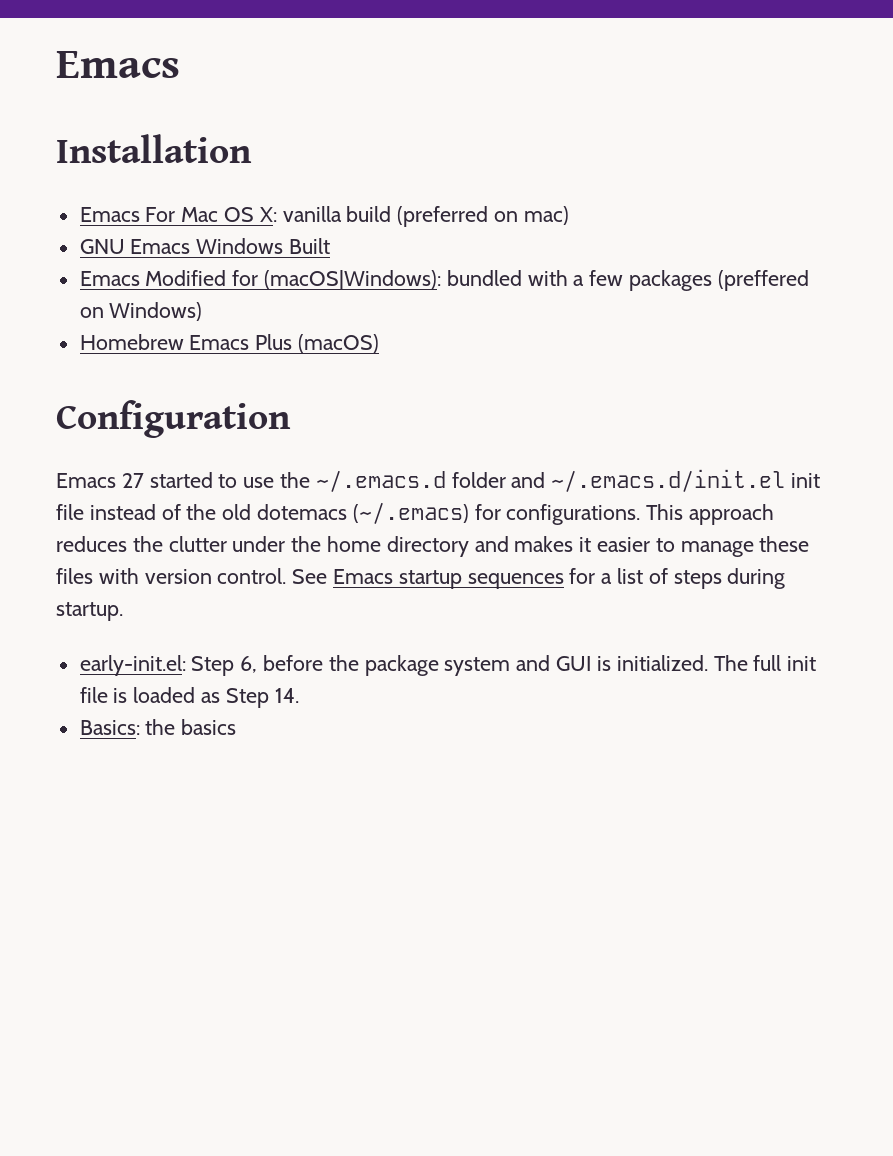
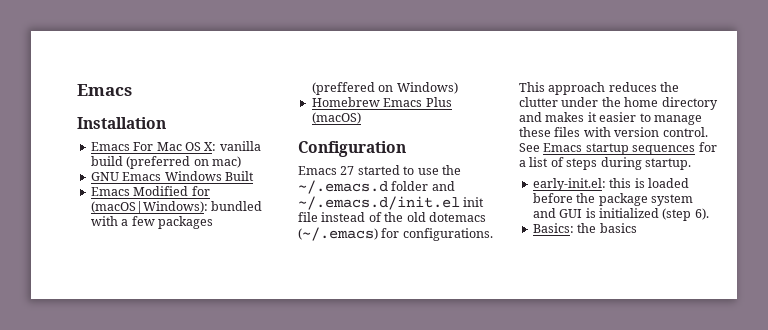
[191,656,258,676] Step 6, -> [609,178,689,188] this is loaded
[616,655,817,671] [79,687,299,708] initialized. The full init file is loaded as Step 14. -> [598,208,709,221] initialized (step 6).

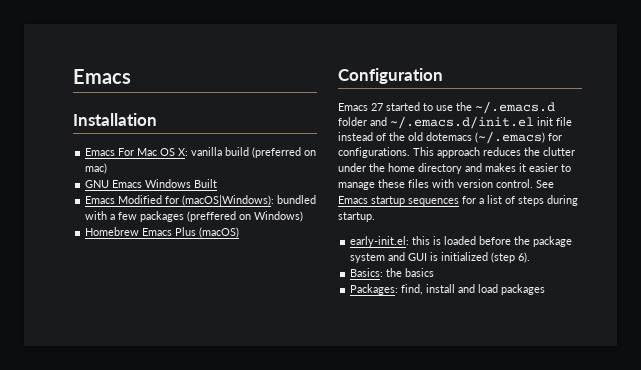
(637, 228) none -> [350,284,546,295] // Packages: find, install and load packages

